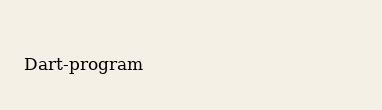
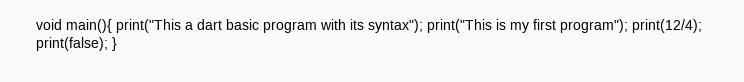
[24,58,143,74] Dart-program -> [36,19,702,33] [36,37,117,51] void main(){ print("This a dart basic program with its syntax"); print("This is my first program"); print(12/4); print(false); }

